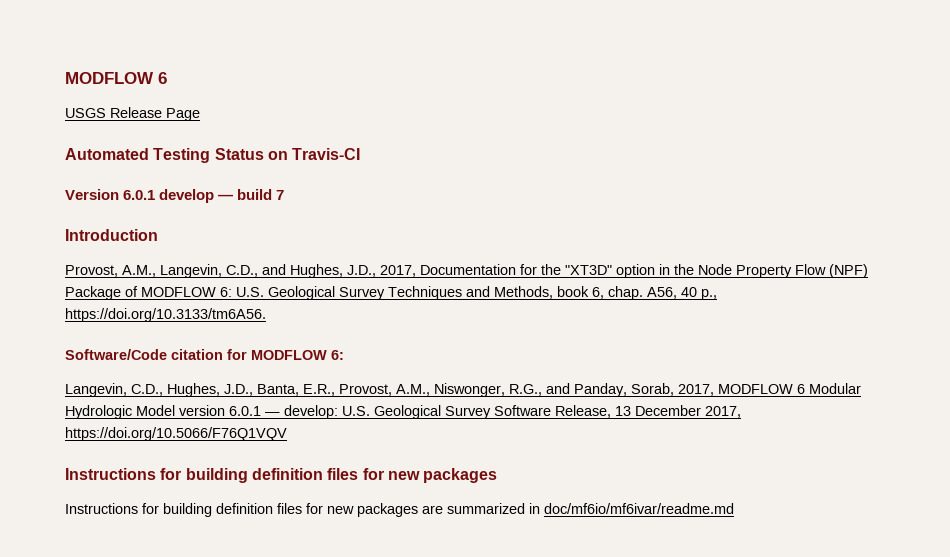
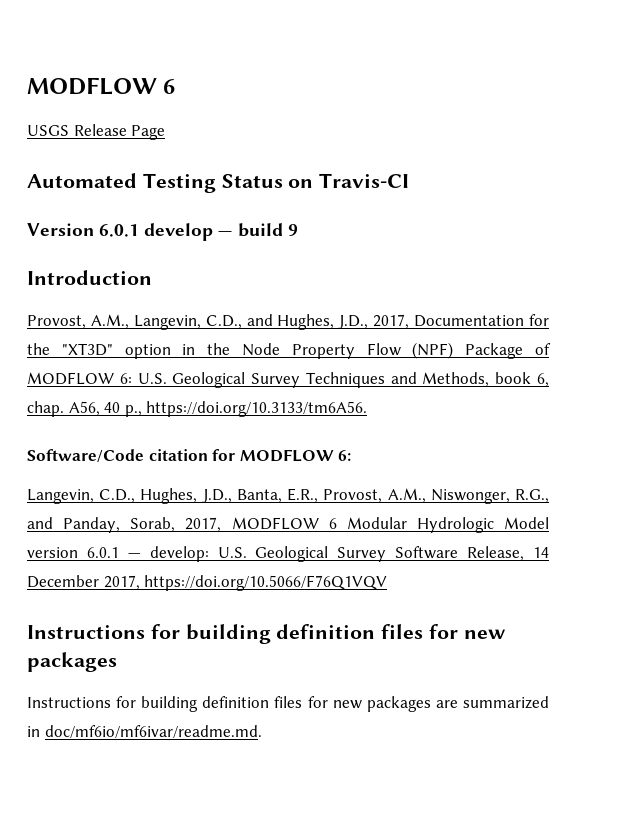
[276,190,285,200] 7 -> [287,224,298,236] 9
[615,406,631,416] 13 -> [533,547,550,558] 14
[544,503,734,514] doc/mf6io/mf6ivar/readme.md -> [44,725,262,738] doc/mf6io/mf6ivar/readme.md.

